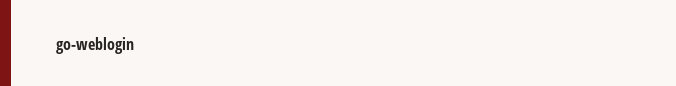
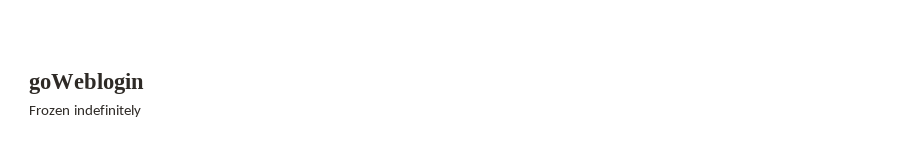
[56,37,134,54] go-weblogin -> [29,73,144,94] [29,105,141,117] goWeblogin // Frozen indefinitely

